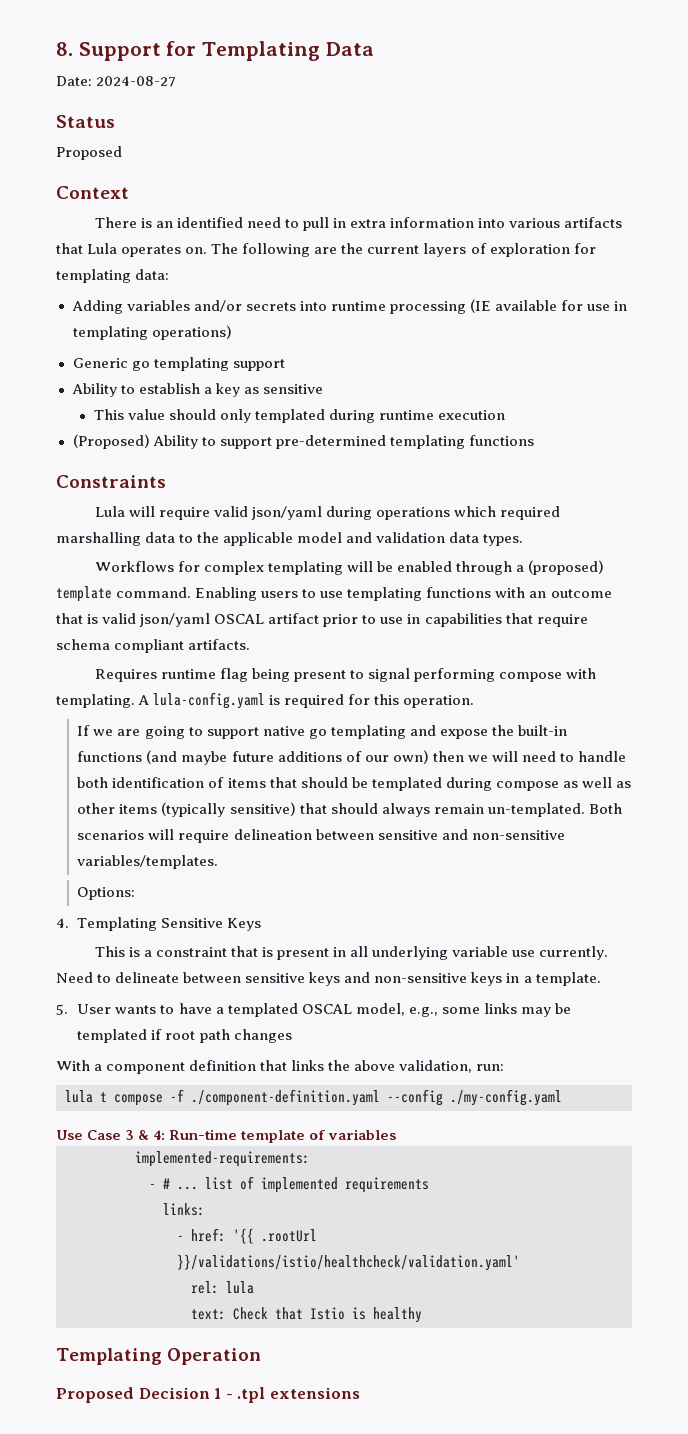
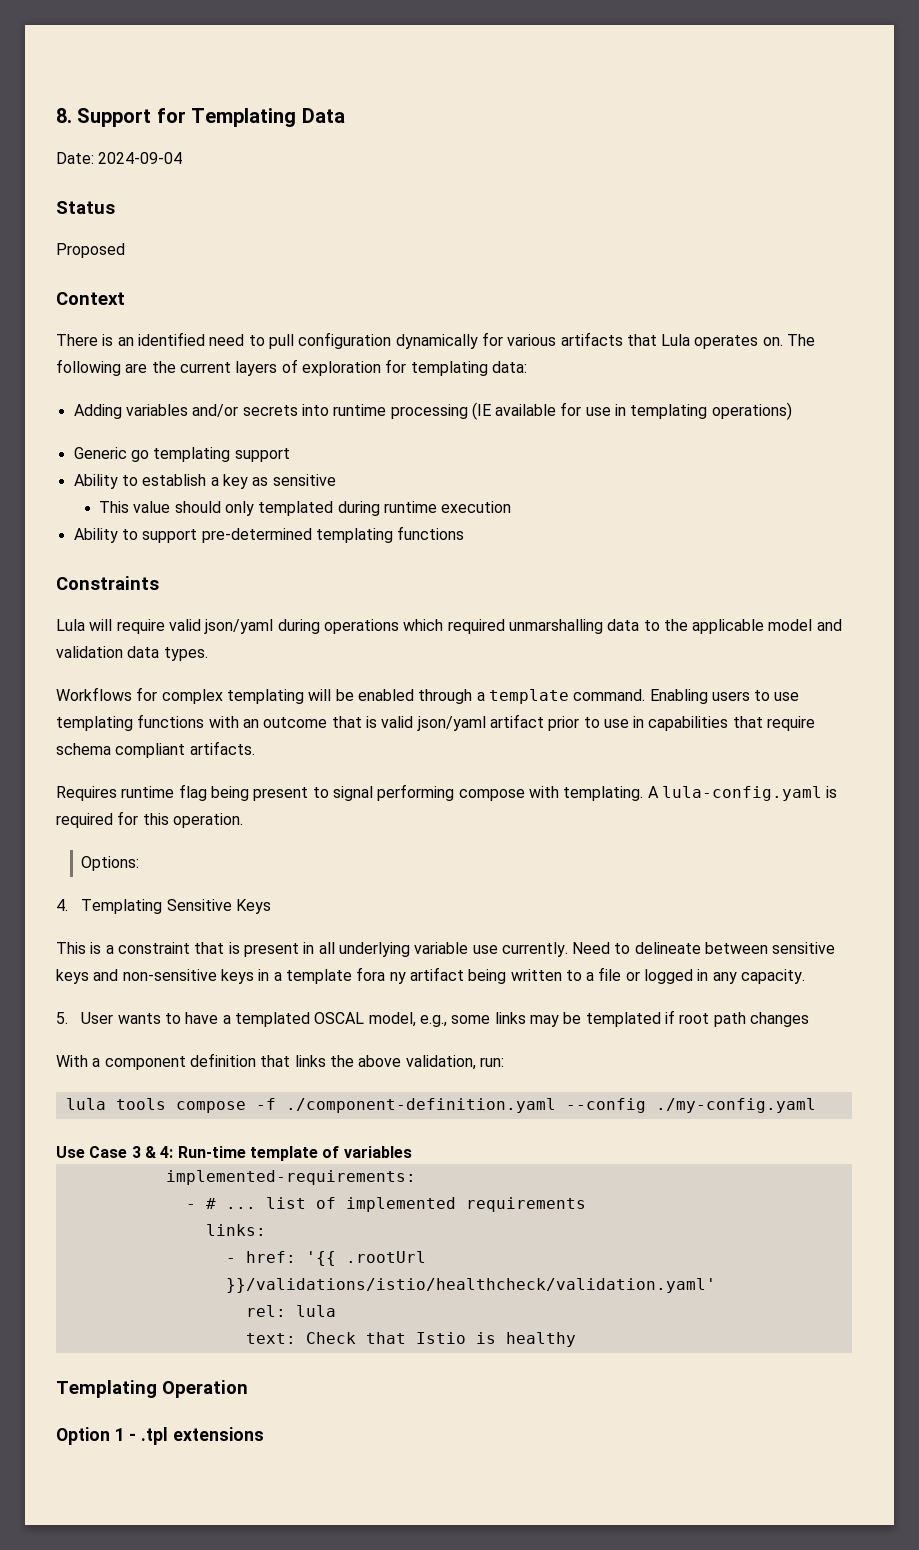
[96,76,177,87] 2024-08-27 -> [98,152,183,164] 2024-09-04
[333,217,506,228] in extra information into -> [298,332,503,349] configuration dynamically for
[72,434,150,449] (Proposed) -> (512, 507) none
[56,532,141,546] marshalling -> [508,619,603,634] unmarshalling
[528,560,605,575] (proposed) -> (485, 696) none
[214,614,265,624] OSCAL -> (486, 723) none
[77,725,567,739] [77,750,627,765] [77,777,631,791] [77,802,622,817] [77,829,565,843] [77,855,219,869] // If we are going to support native go templating and expose the built-in functions (and maybe future additions of our own) then we will need to handle both identification of items that should be templated during compose as well as other items (typically sensitive) that should always remain un-templated. Both scenarios will require delineation between sensitive and non-sensitive variables/templates. -> (243, 820) none
[535,972,601,986] template. -> [285,967,806,984] template fora ny artifact being written to a file or logged in any capacity.
[100,1092,107,1102] t -> [115,1098,166,1110] tools
[56,1387,210,1403] Proposed Decision -> [56,1427,110,1445] Option

